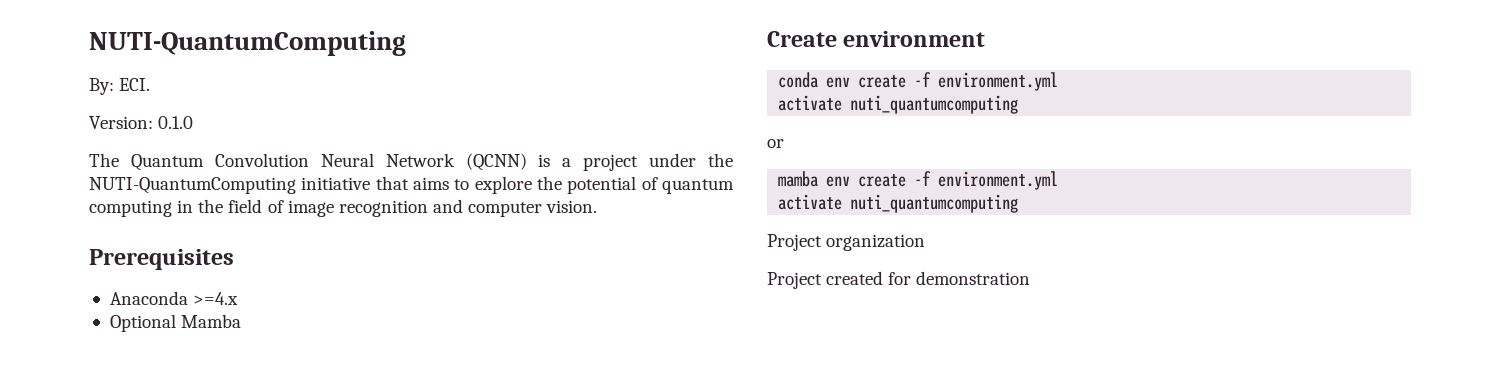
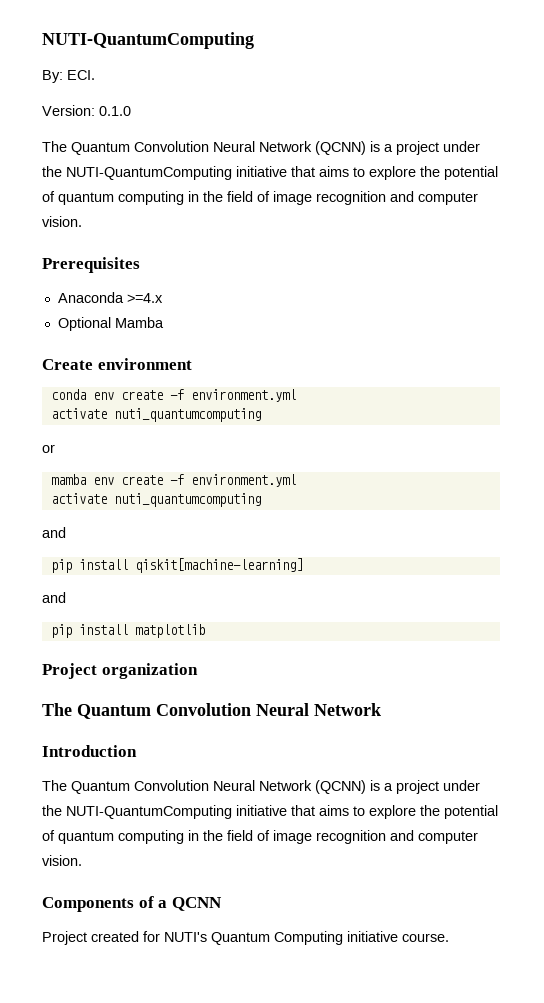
[767,234,926,251] [767,271,1031,289] Project organization // Project created for demonstration -> [42,527,66,538] [50,558,303,573] [42,592,66,603] [50,624,205,638] [42,663,198,679] [42,703,381,719] [42,745,137,757] [42,780,480,794] [42,805,498,819] [42,830,478,844] [42,855,82,866] [42,896,222,912] [42,931,449,945] and // pip install qiskit[machine-learning] // and // pip install matplotlib // Project organization // The Quantum Convolution Neural Network // Introduction // The Quantum Convolution Neural Network (QCNN) is a project under the NUTI-QuantumComputing initiative that aims to explore the potential of quantum computing in the field of image recognition and computer vision. // Components of a QCNN // Project created for NUTI's Quantum Computing initiative course.

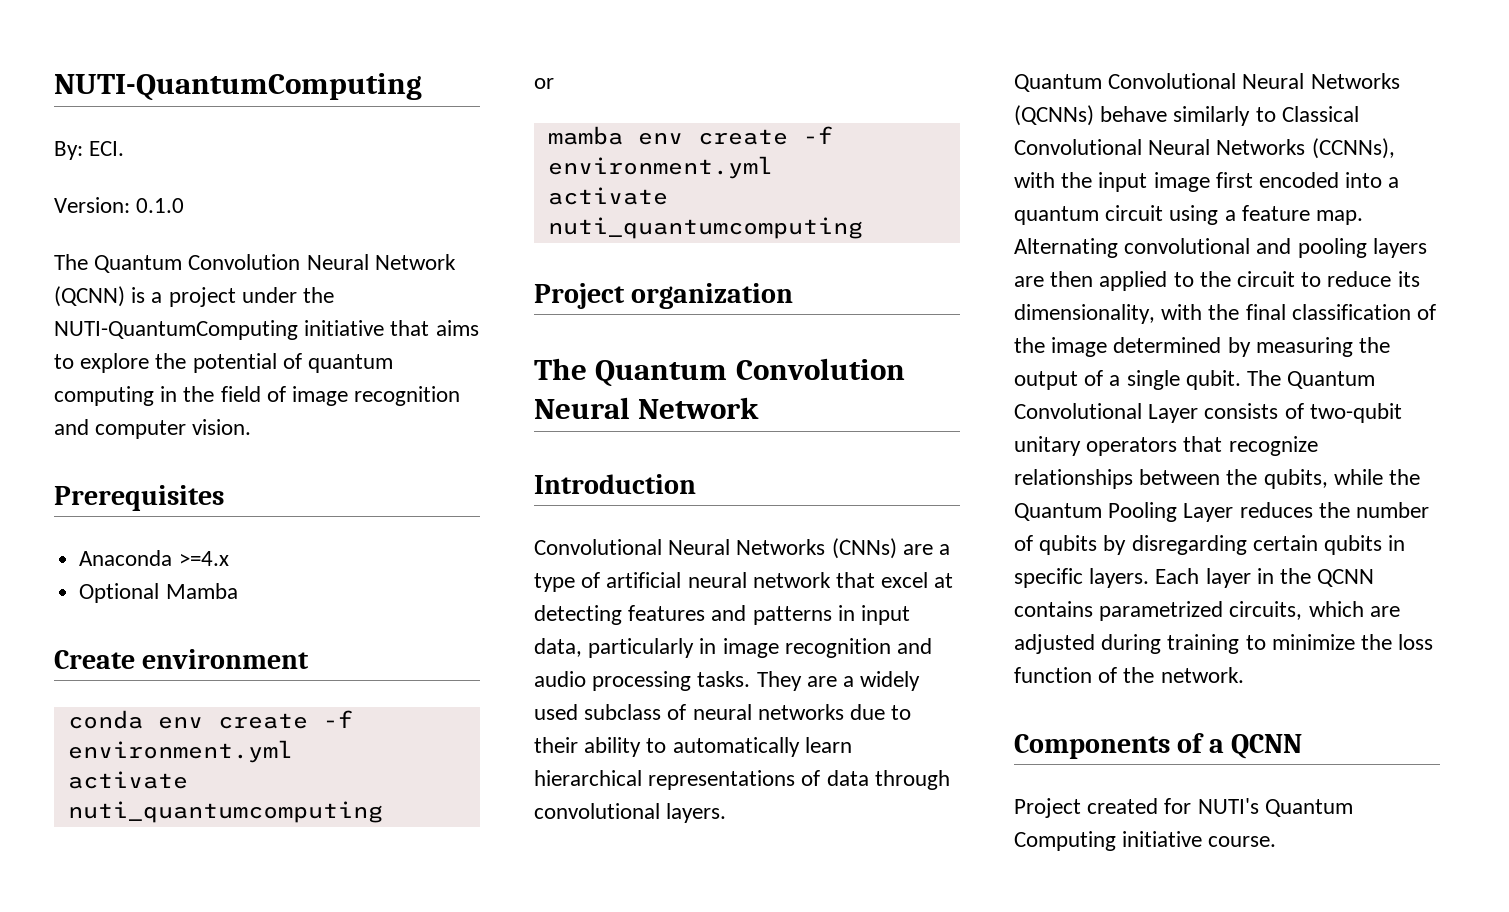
[42,527,66,538] [50,558,303,573] [42,592,66,603] [50,624,205,638] // and // pip install qiskit[machine-learning] // and // pip install matplotlib -> (863, 228) none
[42,780,480,794] [42,805,498,819] [42,830,478,844] [42,855,82,866] The Quantum Convolution Neural Network (QCNN) is a project under the NUTI-QuantumComputing initiative that aims to explore the potential of quantum computing in the field of image recognition and computer vision. -> [534,538,951,559] [534,572,954,592] [534,605,911,625] [534,638,933,658] [534,671,921,691] [534,704,912,720] [534,737,852,757] [534,770,950,790] [534,803,727,823] [1014,73,1400,92] [1014,105,1359,126] [1014,138,1395,159] [1014,172,1400,192] [1014,205,1364,225] [1014,238,1427,258] [1014,271,1420,291] [1014,304,1437,324] [1014,337,1391,357] [1014,370,1376,390] [1014,403,1402,423] [1014,436,1318,456] [1014,469,1421,489] [1014,502,1430,522] [1014,535,1406,555] [1014,568,1375,588] [1014,601,1400,621] [1014,634,1434,654] [1014,667,1244,683] Convolutional Neural Networks (CNNs) are a type of artificial neural network that excel at detecting features and patterns in input data, particularly in image recognition and audio processing tasks. They are a widely used subclass of neural networks due to their ability to automatically learn hierarchical representations of data through convolutional layers. // Quantum Convolutional Neural Networks (QCNNs) behave similarly to Classical Convolutional Neural Networks (CCNNs), with the input image first encoded into a quantum circuit using a feature map. Alternating convolutional and pooling layers are then applied to the circuit to reduce its dimensionality, with the final classification of the image determined by measuring the output of a single qubit. The Quantum Convolutional Layer consists of two-qubit unitary operators that recognize relationships between the qubits, while the Quantum Pooling Layer reduces the number of qubits by disregarding certain qubits in specific layers. Each layer in the QCNN contains parametrized circuits, which are adjusted during training to minimize the loss function of the network.

